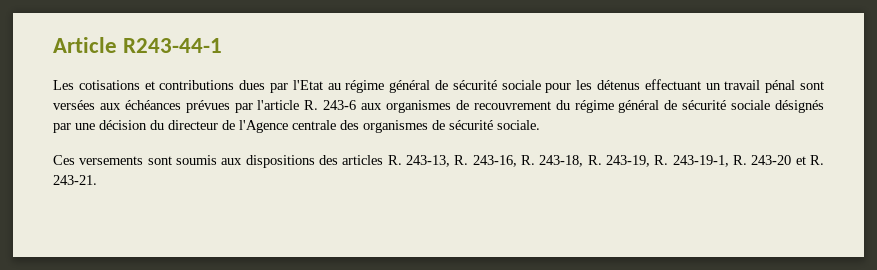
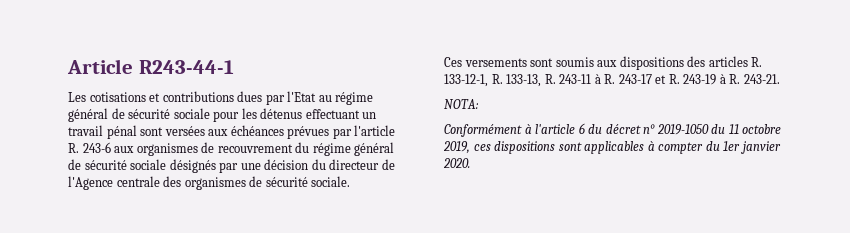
[405,155,825,167] [53,175,97,185] 243-13, R. 243-16, R. 243-18, R. 243-19, R. 243-19-1, R. 243-20 et R. 243-21. -> [444,74,780,87] [444,99,479,109] [444,123,782,137] [443,141,781,154] [443,158,470,168] 133-12-1, R. 133-13, R. 243-11 à R. 243-17 et R. 243-19 à R. 243-21. // NOTA: // Conformément à l'article 6 du décret n° 2019-1050 du 11 octobre 2019, ces dispositions sont applicables à compter du 1er janvier 2020.

